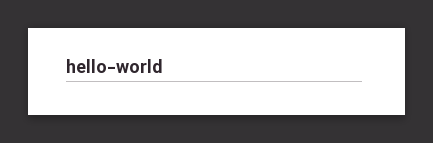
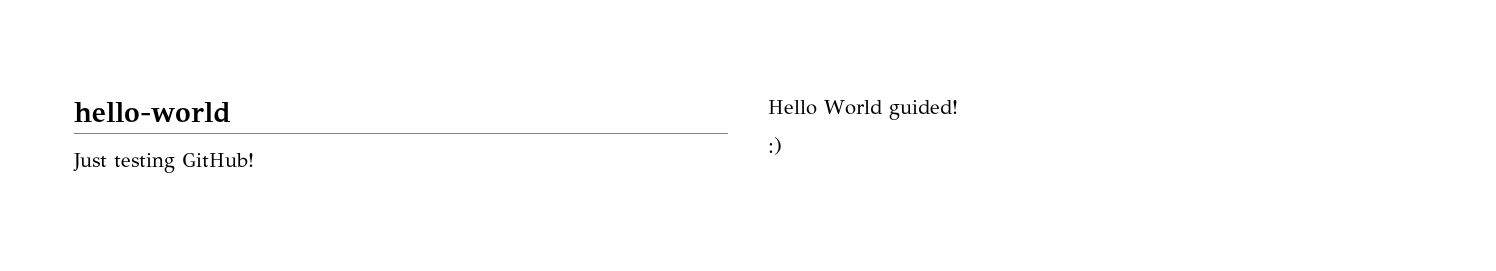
(163, 66) none -> [73,153,254,173] [768,100,958,120] [768,137,782,155] // Just testing GitHub! // Hello World guided! // :)

